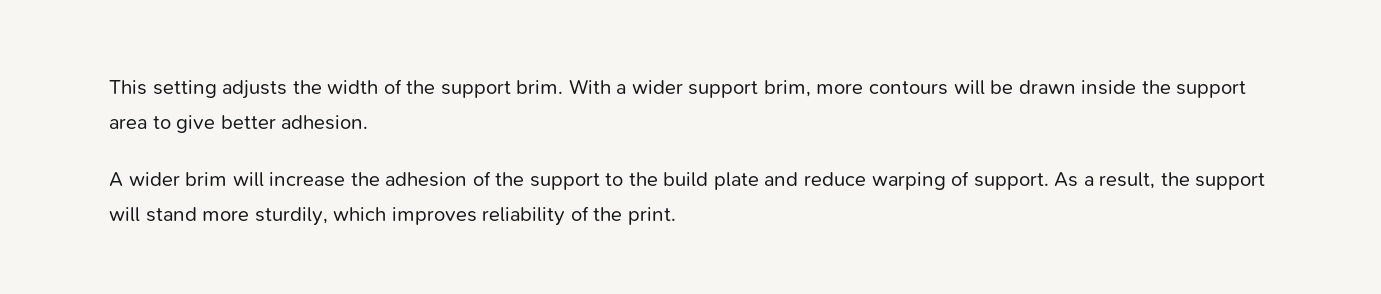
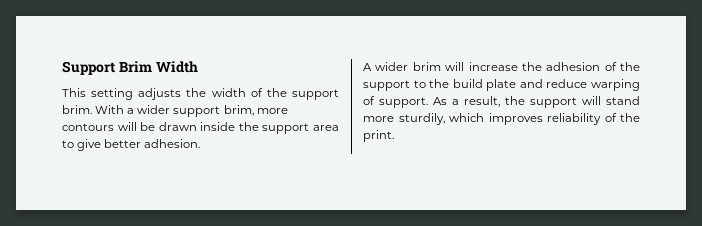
(109, 87) none -> [62,61,198,75] Support Brim Width //

